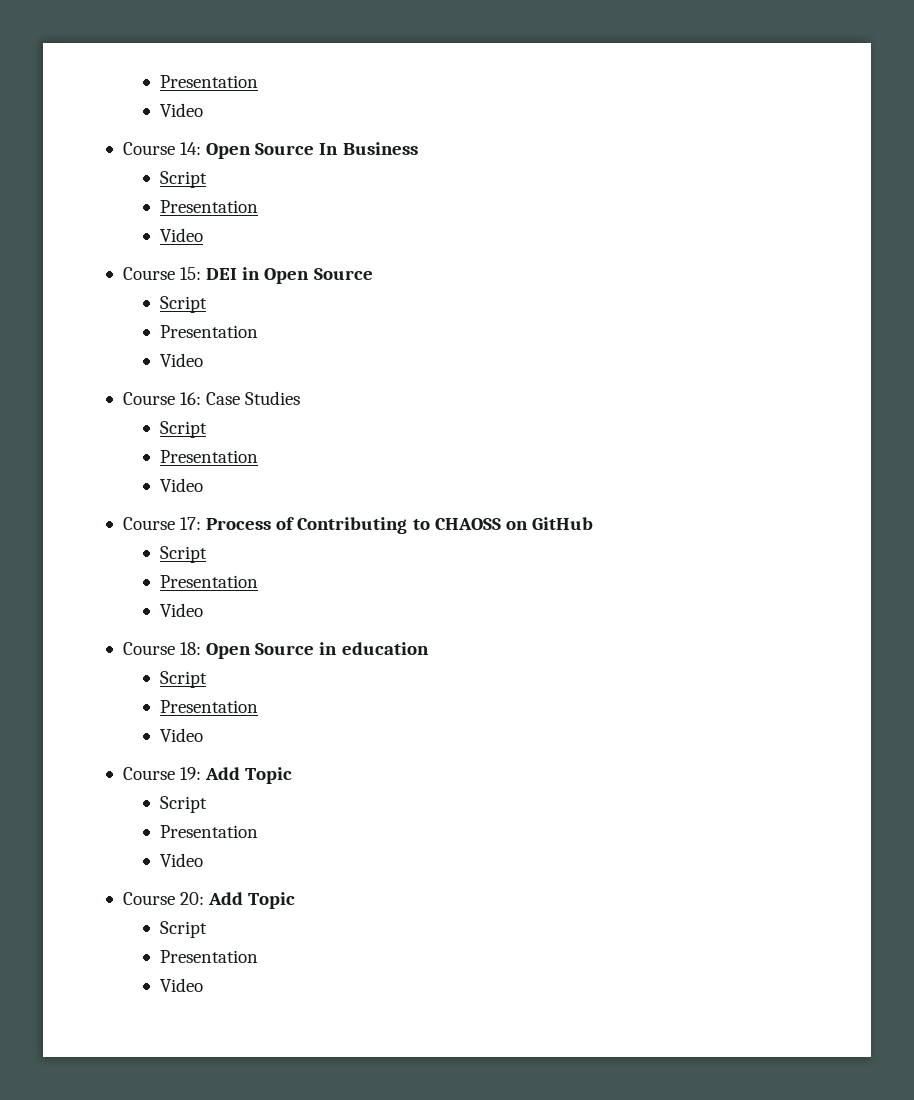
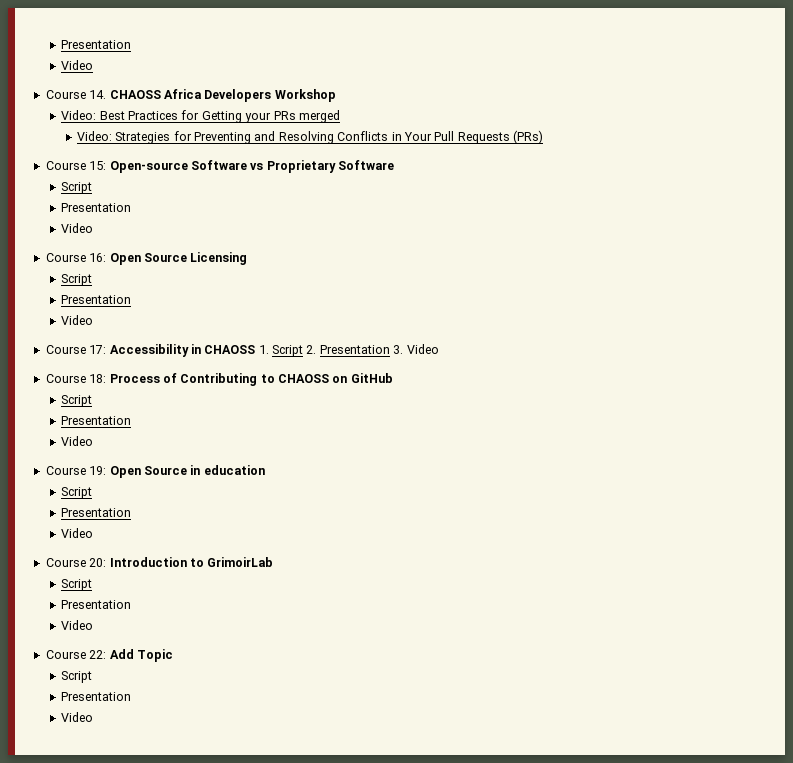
[159,75,258,88] [159,103,203,117] [122,142,418,159] [159,171,207,188] [159,200,258,213] [159,228,203,242] [122,267,373,284] Presentation // Video // Course 14: Open Source In Business // Script // Presentation // Video // Course 15: DEI in Open Source -> [61,40,132,49] [61,60,94,70] [45,89,336,102] [61,110,340,123] [76,130,544,144] [45,160,394,173] Presentation // Video // Course 14. CHAOSS Africa Developers Workshop // Video: Best Practices for Getting your PRs merged // Video: Strategies for Preventing and Resolving Conflicts in Your Pull Requests (PRs) // Course 15: Open-source Software vs Proprietary Software
[206,391,301,405] Case Studies -> [109,252,248,265] Open Source Licensing
(202, 523) none -> [109,344,439,357] [45,374,107,383] Accessibility in CHAOSS 1. Script 2. Presentation 3. Video // Course 18:
[180,642,202,655] 18: -> [89,466,107,475] 19:
[180,767,293,784] [159,796,207,813] [159,825,258,838] [159,853,203,867] [122,892,296,909] [159,921,207,938] [159,950,258,963] [159,978,203,992] 19: Add Topic // Script // Presentation // Video // Course 20: Add Topic // Script // Presentation // Video -> [89,557,274,567] [61,579,93,591] [61,600,132,609] [61,620,94,630] [45,649,173,662] [61,671,93,683] [61,692,132,701] [61,712,94,722] 20: Introduction to GrimoirLab // Script // Presentation // Video // Course 22: Add Topic // Script // Presentation // Video

